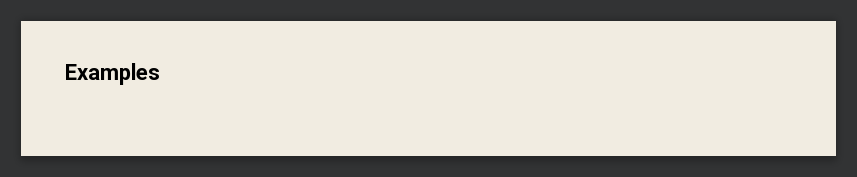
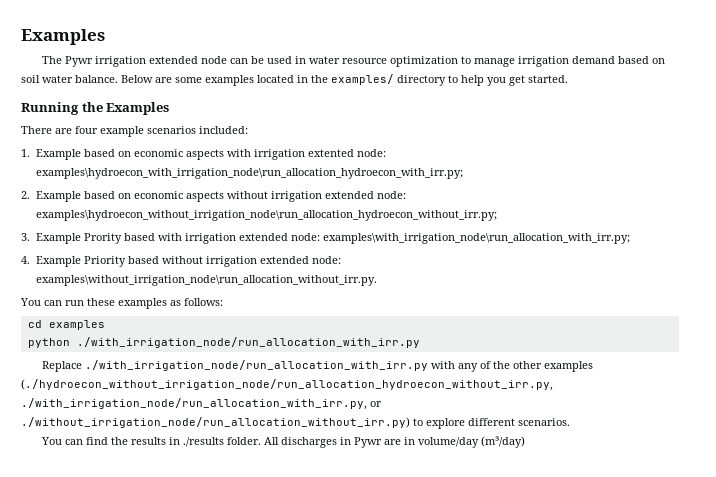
[65,63,160,85] Examples -> [21,29,105,45] [41,56,665,67] [21,74,568,86] [21,102,170,115] [21,126,248,137] [21,149,386,160] [35,168,463,179] [21,191,406,202] [35,210,497,221] [21,233,630,244] [21,256,341,267] [35,275,377,286] [20,298,223,309] [27,320,105,330] [27,337,420,348] [41,360,593,372] [21,379,553,391] [21,398,382,410] [21,417,570,429] [40,436,525,448] Examples // The Pywr irrigation extended node can be used in water resource optimization to manage irrigation demand based on soil water balance. Below are some examples located in the examples/ directory to help you get started. // Running the Examples // There are four example scenarios included: // 1. Example based on economic aspects with irrigation extented node: examples\hydroecon_with_irrigation_node\run_allocation_hydroecon_with_irr.py; // 2. Example based on economic aspects without irrigation extended node: examples\hydroecon_without_irrigation_node\run_allocation_hydroecon_without_irr.py; // 3. Example Prority based with irrigation extended node: examples\with_irrigation_node\run_allocation_with_irr.py; // 4. Example Priority based without irrigation extended node: examples\without_irrigation_node\run_allocation_without_irr.py. // You can run these examples as follows: // cd examples // python ./with_irrigation_node/run_allocation_with_irr.py // Replace ./with_irrigation_node/run_allocation_with_irr.py with any of the other examples (./hydroecon_without_irrigation_node/run_allocation_hydroecon_without_irr.py, ./with_irrigation_node/run_allocation_with_irr.py, or ./without_irrigation_node/run_allocation_without_irr.py) to explore different scenarios. // You can find the results in ./results folder. All discharges in Pywr are in volume/day (m³/day)

